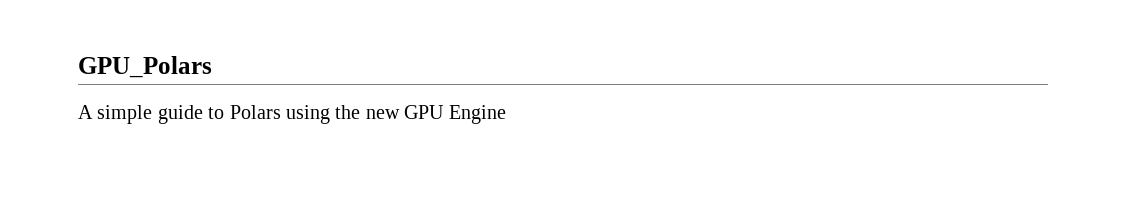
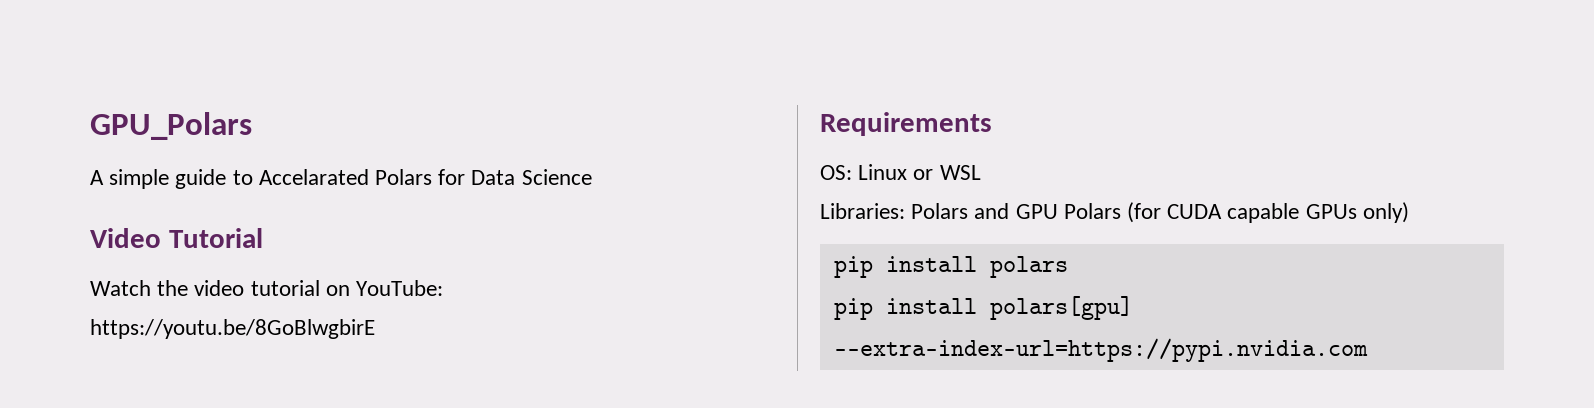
[229,105,506,124] Polars using the new GPU Engine -> [258,169,592,185] [90,228,263,248] [90,280,444,296] [90,319,375,339] [820,112,992,136] [820,164,981,180] [820,202,1409,223] [833,256,1068,278] [833,296,1133,320] [833,338,1368,362] Accelarated Polars for Data Science // Video Tutorial // Watch the video tutorial on YouTube: // https://youtu.be/8GoBlwgbirE // Requirements // OS: Linux or WSL // Libraries: Polars and GPU Polars (for CUDA capable GPUs only) // pip install polars // pip install polars[gpu] --extra-index-url=https://pypi.nvidia.com

